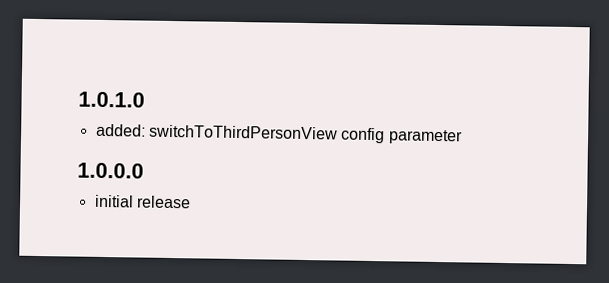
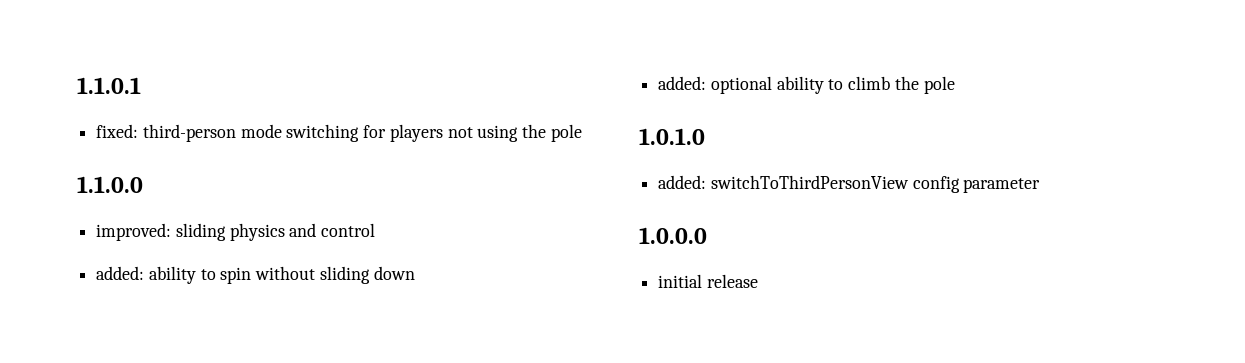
(78, 99) none -> [77,77,141,94] [96,124,582,142] [77,176,143,193] [96,223,376,241] [96,266,415,284] [658,76,955,94] 1.1.0.1 // fixed: third-person mode switching for players not using the pole // 1.1.0.0 // improved: sliding physics and control // added: ability to spin without sliding down // added: optional ability to climb the pole //

